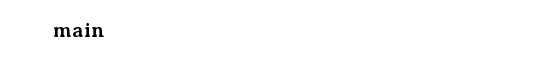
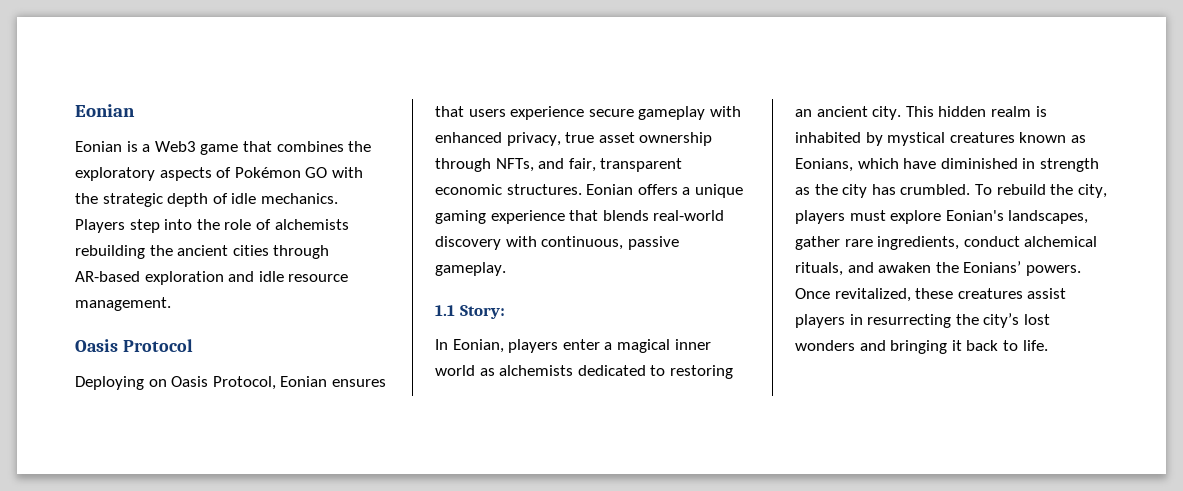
[53,23,105,37] main -> [75,104,135,117] [75,141,372,155] [75,167,363,181] [75,193,338,207] [75,219,349,233] [75,245,330,259] [75,271,349,285] [75,297,171,311] [75,339,193,352] [75,376,386,390] [435,106,741,120] [435,132,713,146] [435,158,683,172] [435,184,743,198] [435,210,725,224] [435,236,679,250] [435,262,506,276] [435,305,505,319] [435,339,711,353] [435,365,733,379] [795,106,1047,120] [795,132,1086,146] [795,158,1099,172] [795,184,1107,198] [795,210,1089,224] [795,236,1098,250] [795,261,1081,276] [795,288,1067,302] [795,313,1050,328] [795,340,1048,354] Eonian // Eonian is a Web3 game that combines the exploratory aspects of Pokémon GO with the strategic depth of idle mechanics. Players step into the role of alchemists rebuilding the ancient cities through AR-based exploration and idle resource management. // Oasis Protocol // Deploying on Oasis Protocol, Eonian ensures that users experience secure gameplay with enhanced privacy, true asset ownership through NFTs, and fair, transparent economic structures. Eonian offers a unique gaming experience that blends real-world discovery with continuous, passive gameplay. // 1.1 Story: // In Eonian, players enter a magical inner world as alchemists dedicated to restoring an ancient city. This hidden realm is inhabited by mystical creatures known as Eonians, which have diminished in strength as the city has crumbled. To rebuild the city, players must explore Eonian's landscapes, gather rare ingredients, conduct alchemical rituals, and awaken the Eonians’ powers. Once revitalized, these creatures assist players in resurrecting the city’s lost wonders and bringing it back to life.

